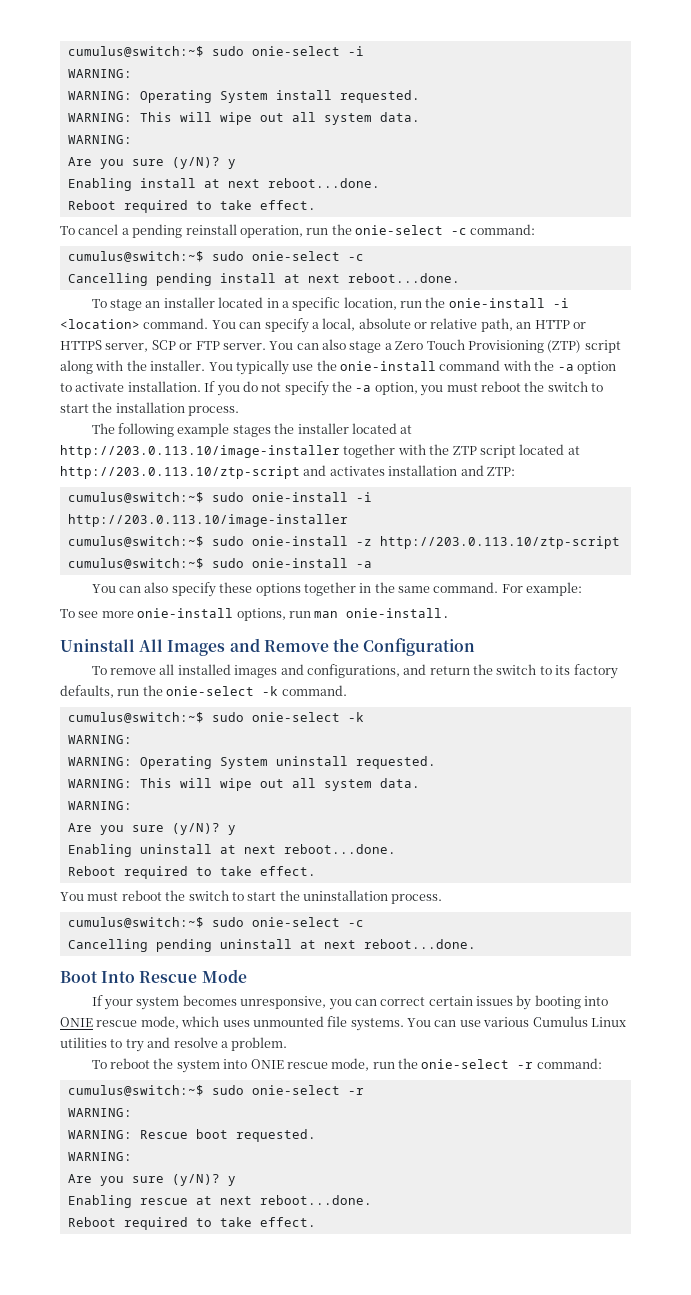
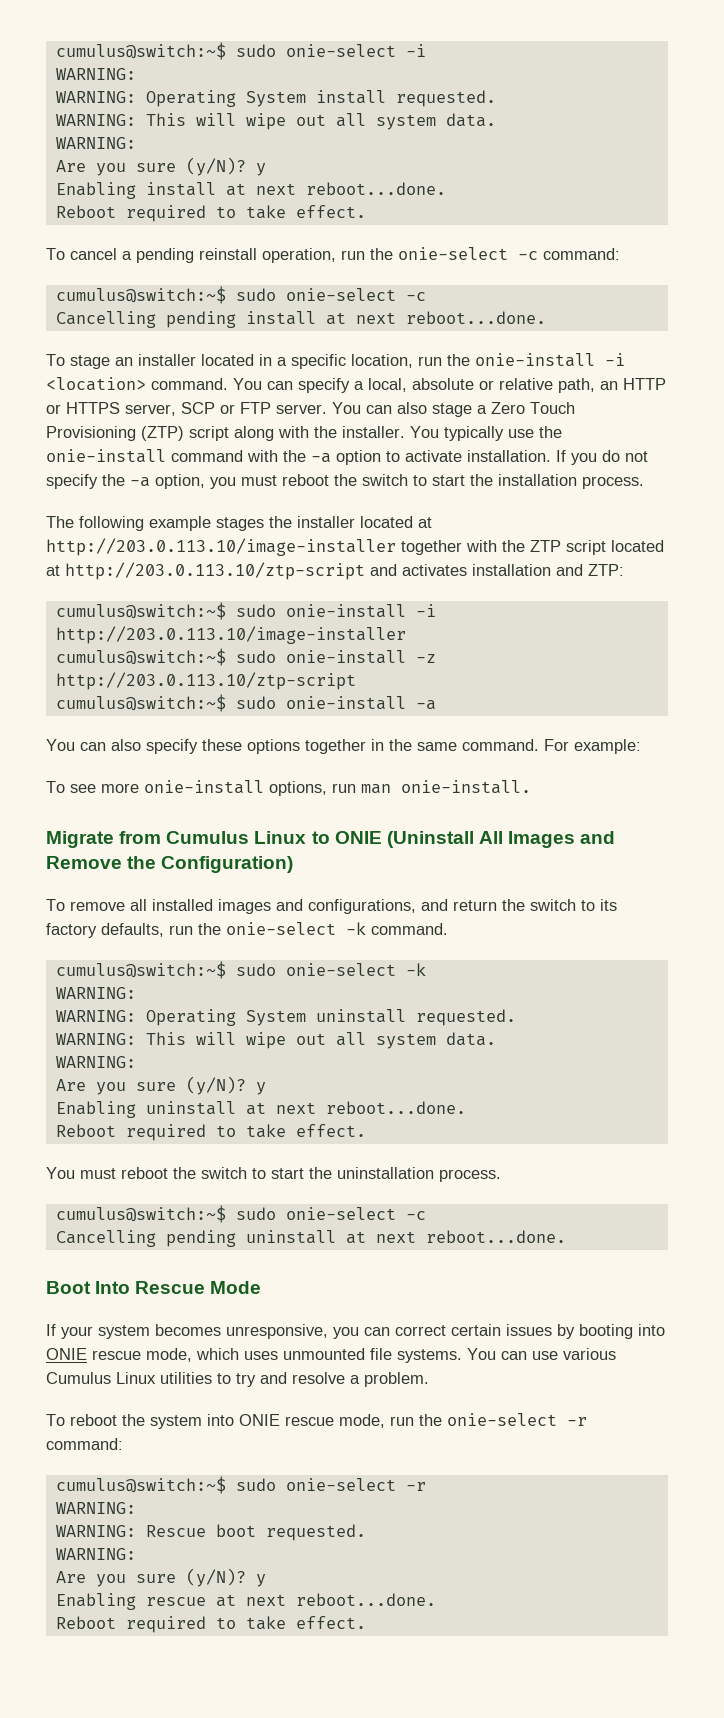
[60,639,135,652] Uninstall -> [46,831,474,848] Migrate from Cumulus Linux to ONIE (Uninstall
[363,638,476,656] Configuration -> [161,856,294,873] Configuration)

